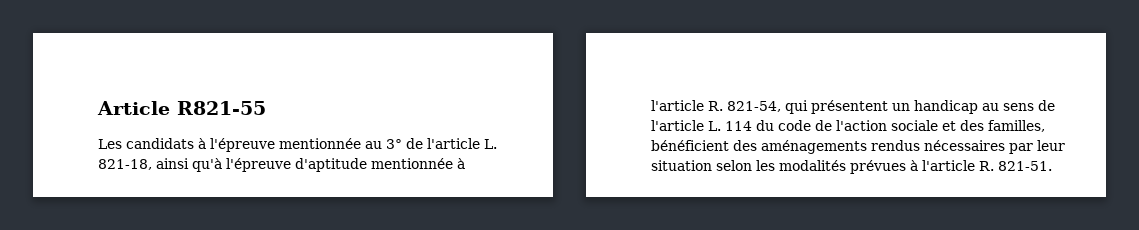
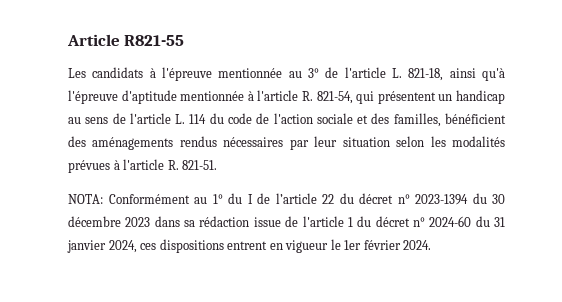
(1052, 166) none -> [68,193,505,205] [68,216,505,227] [67,239,432,253] // NOTA: Conformément au 1° du I de l’article 22 du décret n° 2023-1394 du 30 décembre 2023 dans sa rédaction issue de l'article 1 du décret n° 2024-60 du 31 janvier 2024, ces dispositions entrent en vigueur le 1er février 2024.

